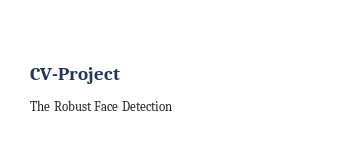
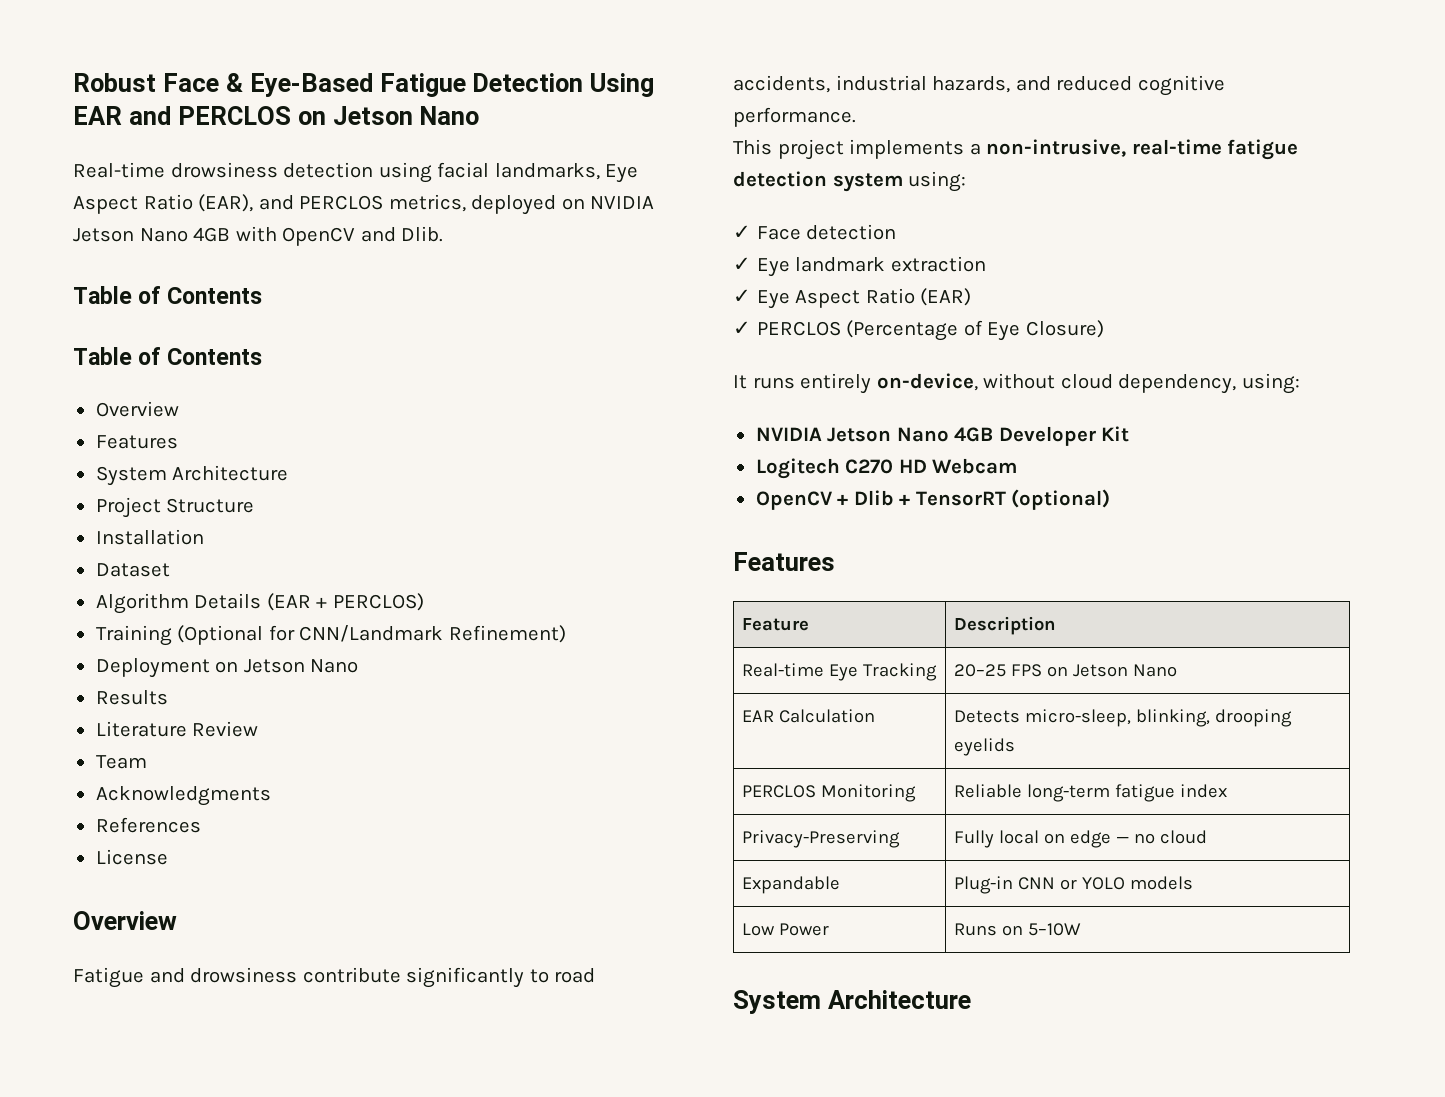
[30,67,120,84] [30,100,172,111] CV-Project // The Robust Face Detection -> [73,73,655,97] [73,106,480,125] [73,162,639,183] [73,194,655,215] [73,226,444,246] [73,286,263,304] [73,347,263,365] [95,401,179,417] [95,435,178,449] [95,465,289,486] [95,497,255,518] [95,529,204,545] [95,563,170,577] [95,593,424,614] [95,625,566,646] [95,658,359,678] [95,690,168,705] [95,721,259,737] [95,755,147,769] [95,786,271,806] [95,817,201,833] [95,849,168,865] [73,911,177,930] [73,967,596,988] [733,75,1225,96] [733,107,856,127] [733,139,1299,160] [733,171,967,192] [733,224,897,240] [733,256,986,277] [733,288,972,309] [733,320,1104,341] [733,373,1300,394] [755,426,1130,446] [755,458,1018,479] [755,489,1111,510] [733,552,835,571] [742,618,810,631] [954,616,1057,635] [742,663,938,681] [954,664,1178,677] [742,709,876,723] [954,709,1293,727] [954,738,1016,756] [742,784,917,802] [954,784,1228,802] [742,830,901,848] [954,830,1208,848] [742,876,841,894] [954,876,1194,894] [742,923,830,936] [954,923,1082,936] [733,990,971,1014] Robust Face & Eye-Based Fatigue Detection Using EAR and PERCLOS on Jetson Nano // Real-time drowsiness detection using facial landmarks, Eye Aspect Ratio (EAR), and PERCLOS metrics, deployed on NVIDIA Jetson Nano 4GB with OpenCV and Dlib. // Table of Contents // Table of Contents // Overview // Features // System Architecture // Project Structure // Installation // Dataset // Algorithm Details (EAR + PERCLOS) // Training (Optional for CNN/Landmark Refinement) // Deployment on Jetson Nano // Results // Literature Review // Team // Acknowledgments // References // License // Overview // Fatigue and drowsiness contribute significantly to road accidents, industrial hazards, and reduced cognitive performance. // This project implements a non-intrusive, real-time fatigue detection system using: // ✓ Face detection // ✓ Eye landmark extraction // ✓ Eye Aspect Ratio (EAR) // ✓ PERCLOS (Percentage of Eye Closure) // It runs entirely on-device, without cloud dependency, using: // NVIDIA Jetson Nano 4GB Developer Kit // Logitech C270 HD Webcam // OpenCV + Dlib + TensorRT (optional) // Features // Feature | Description // Real-time Eye Tracking | 20–25 FPS on Jetson Nano // EAR Calculation | Detects micro-sleep, blinking, drooping eyelids // PERCLOS Monitoring | Reliable long-term fatigue index // Privacy-Preserving | Fully local on edge — no cloud // Expandable | Plug-in CNN or YOLO models // Low Power | Runs on 5–10W // System Architecture

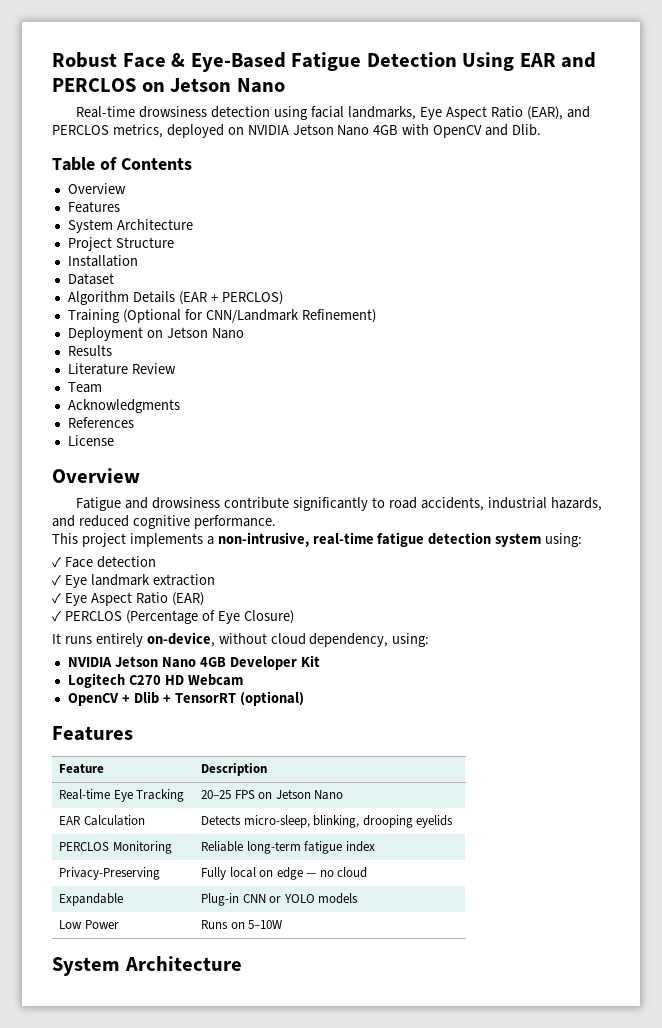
[73,347,263,365] // Table of Contents -> (192, 164) none

